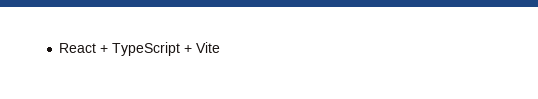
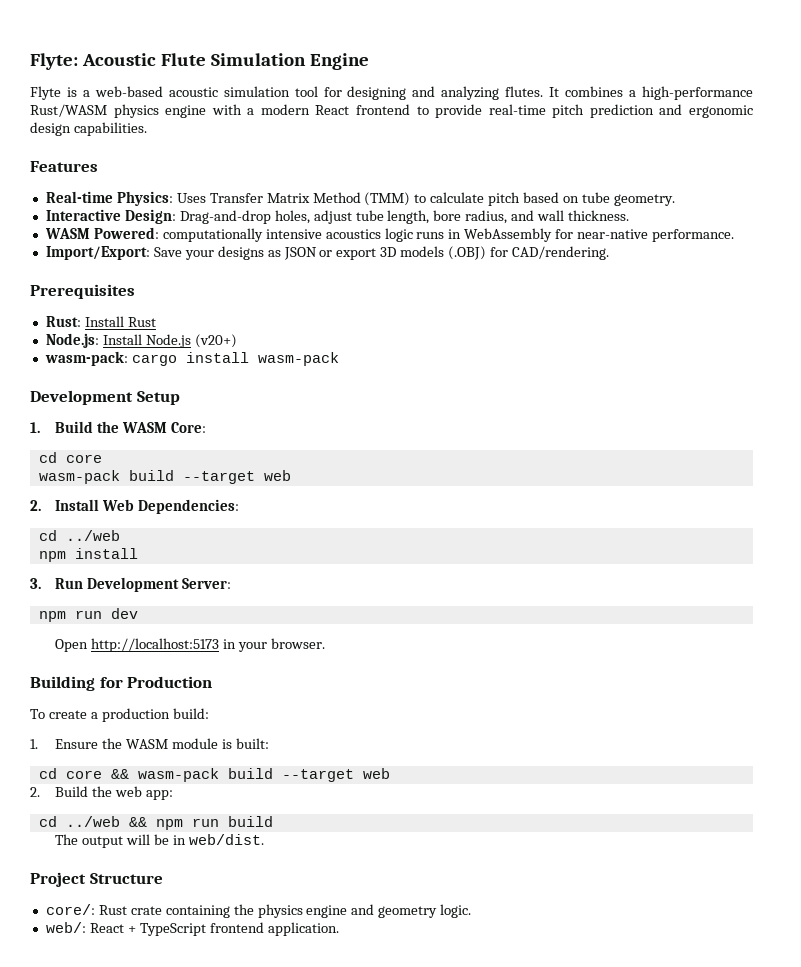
(59, 48) none -> [30,53,369,70] [30,86,753,100] [30,104,753,118] [30,122,147,136] [30,161,98,172] [45,191,675,206] [45,209,630,224] [44,227,735,242] [45,246,609,260] [30,284,135,299] [45,316,156,327] [45,333,237,348] [44,351,339,366] [30,390,180,405] [30,421,207,433] [38,452,102,463] [38,470,291,484] [30,499,240,514] [38,530,120,541] [38,548,138,562] [30,577,232,592] [38,608,138,622] [55,638,326,652] [30,676,213,691] [30,708,209,722] [30,738,269,749] [38,768,390,782] [30,786,174,800] [38,816,273,830] [55,834,264,848] [30,872,163,887] [45,904,472,918] [45,922,86,933] Flyte: Acoustic Flute Simulation Engine // Flyte is a web-based acoustic simulation tool for designing and analyzing flutes. It combines a high-performance Rust/WASM physics engine with a modern React frontend to provide real-time pitch prediction and ergonomic design capabilities. // Features // Real-time Physics: Uses Transfer Matrix Method (TMM) to calculate pitch based on tube geometry. // Interactive Design: Drag-and-drop holes, adjust tube length, bore radius, and wall thickness. // WASM Powered: computationally intensive acoustics logic runs in WebAssembly for near-native performance. // Import/Export: Save your designs as JSON or export 3D models (.OBJ) for CAD/rendering. // Prerequisites // Rust: Install Rust // Node.js: Install Node.js (v20+) // wasm-pack: cargo install wasm-pack // Development Setup // 1. Build the WASM Core: // cd core // wasm-pack build --target web // 2. Install Web Dependencies: // cd ../web // npm install // 3. Run Development Server: // npm run dev // Open http://localhost:5173 in your browser. // Building for Production // To create a production build: // 1. Ensure the WASM module is built: // cd core && wasm-pack build --target web // 2. Build the web app: // cd ../web && npm run build // The output will be in web/dist. // Project Structure // core/: Rust crate containing the physics engine and geometry logic. // web/:
[184,42,221,53] + Vite -> [209,922,339,936] frontend application.

